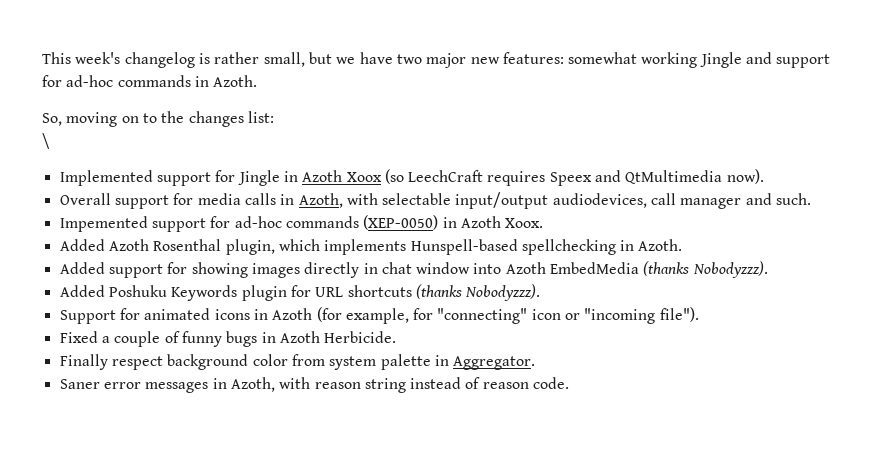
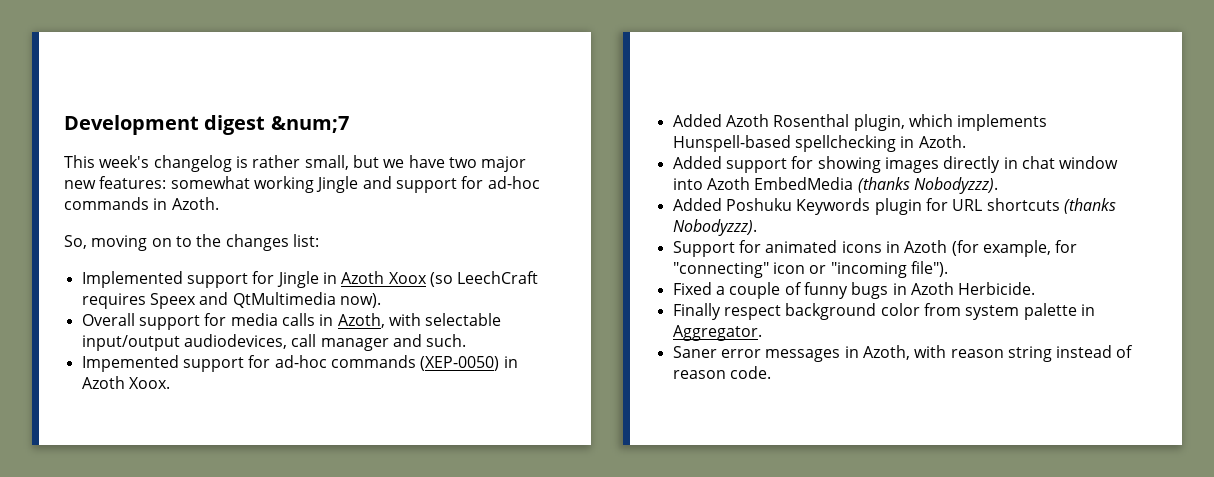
(42, 58) none -> [64,115,349,135] Development digest &num;7 //
[42,133,50,149] // \ -> (319, 240) none

